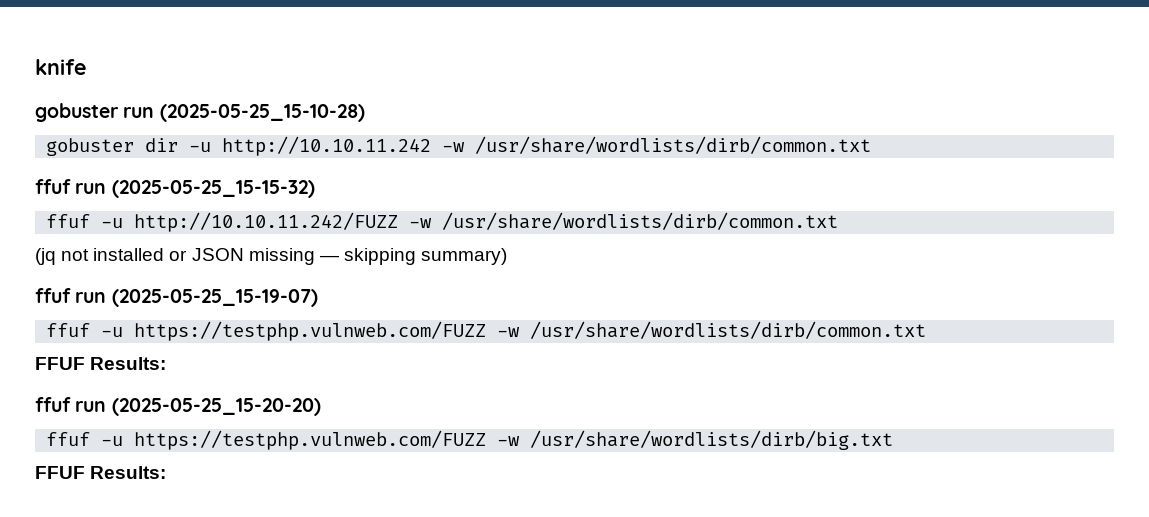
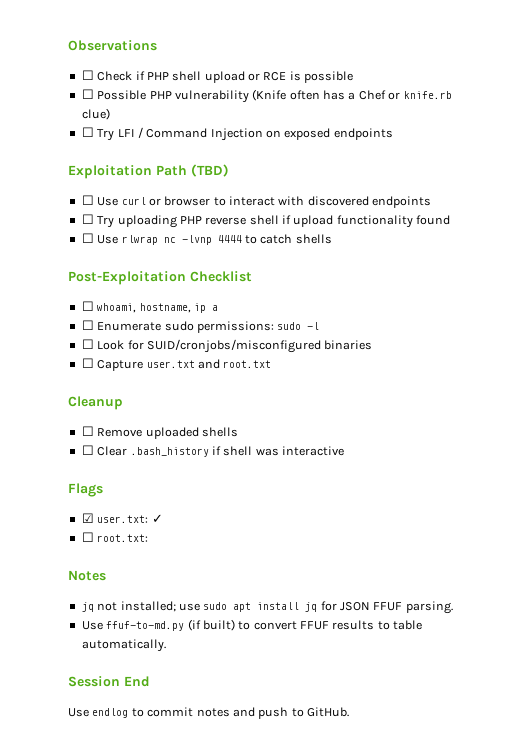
[35,59,86,75] [35,103,365,122] [46,136,872,156] [35,179,315,198] [46,212,839,232] [35,248,508,265] [35,288,318,307] [46,321,927,341] [35,357,167,370] [35,397,321,416] [46,430,894,450] [35,466,167,479] knife // gobuster run (2025-05-25_15-10-28) // gobuster dir -u http://10.10.11.242 -w /usr/share/wordlists/dirb/common.txt // ffuf run (2025-05-25_15-15-32) // ffuf -u http://10.10.11.242/FUZZ -w /usr/share/wordlists/dirb/common.txt // (jq not installed or JSON missing — skipping summary) // ffuf run (2025-05-25_15-19-07) // ffuf -u https://testphp.vulnweb.com/FUZZ -w /usr/share/wordlists/dirb/common.txt // FFUF Results: // ffuf run (2025-05-25_15-20-20) // ffuf -u https://testphp.vulnweb.com/FUZZ -w /usr/share/wordlists/dirb/big.txt // FFUF Results: -> [68,40,157,51] [81,70,354,83] [81,89,452,103] [81,108,110,120] [81,127,393,141] [68,164,229,179] [81,195,432,208] [81,214,451,228] [81,233,332,245] [68,271,252,285] [81,301,218,313] [81,320,320,333] [81,339,373,353] [81,358,272,371] [68,396,123,410] [81,426,238,439] [81,445,344,457] [68,483,103,497] [81,513,163,523] [81,532,149,542] [68,570,106,581] [81,601,453,614] [81,619,423,631] [81,639,166,652] [68,676,150,687] [68,707,349,719] Observations // ☐ Check if PHP shell upload or RCE is possible // ☐ Possible PHP vulnerability (Knife often has a Chef or knife.rb clue) // ☐ Try LFI / Command Injection on exposed endpoints // Exploitation Path (TBD) // ☐ Use curl or browser to interact with discovered endpoints // ☐ Try uploading PHP reverse shell if upload functionality found // ☐ Use rlwrap nc -lvnp 4444 to catch shells // Post-Exploitation Checklist // ☐ whoami, hostname, ip a // ☐ Enumerate sudo permissions: sudo -l // ☐ Look for SUID/cronjobs/misconfigured binaries // ☐ Capture user.txt and root.txt // Cleanup // ☐ Remove uploaded shells // ☐ Clear .bash_history if shell was interactive // Flags // ☑ user.txt: ✓ // ☐ root.txt: // Notes // jq not installed; use sudo apt install jq for JSON FFUF parsing. // Use ffuf-to-md.py (if built) to convert FFUF results to table automatically. // Session End // Use endlog to commit notes and push to GitHub.

